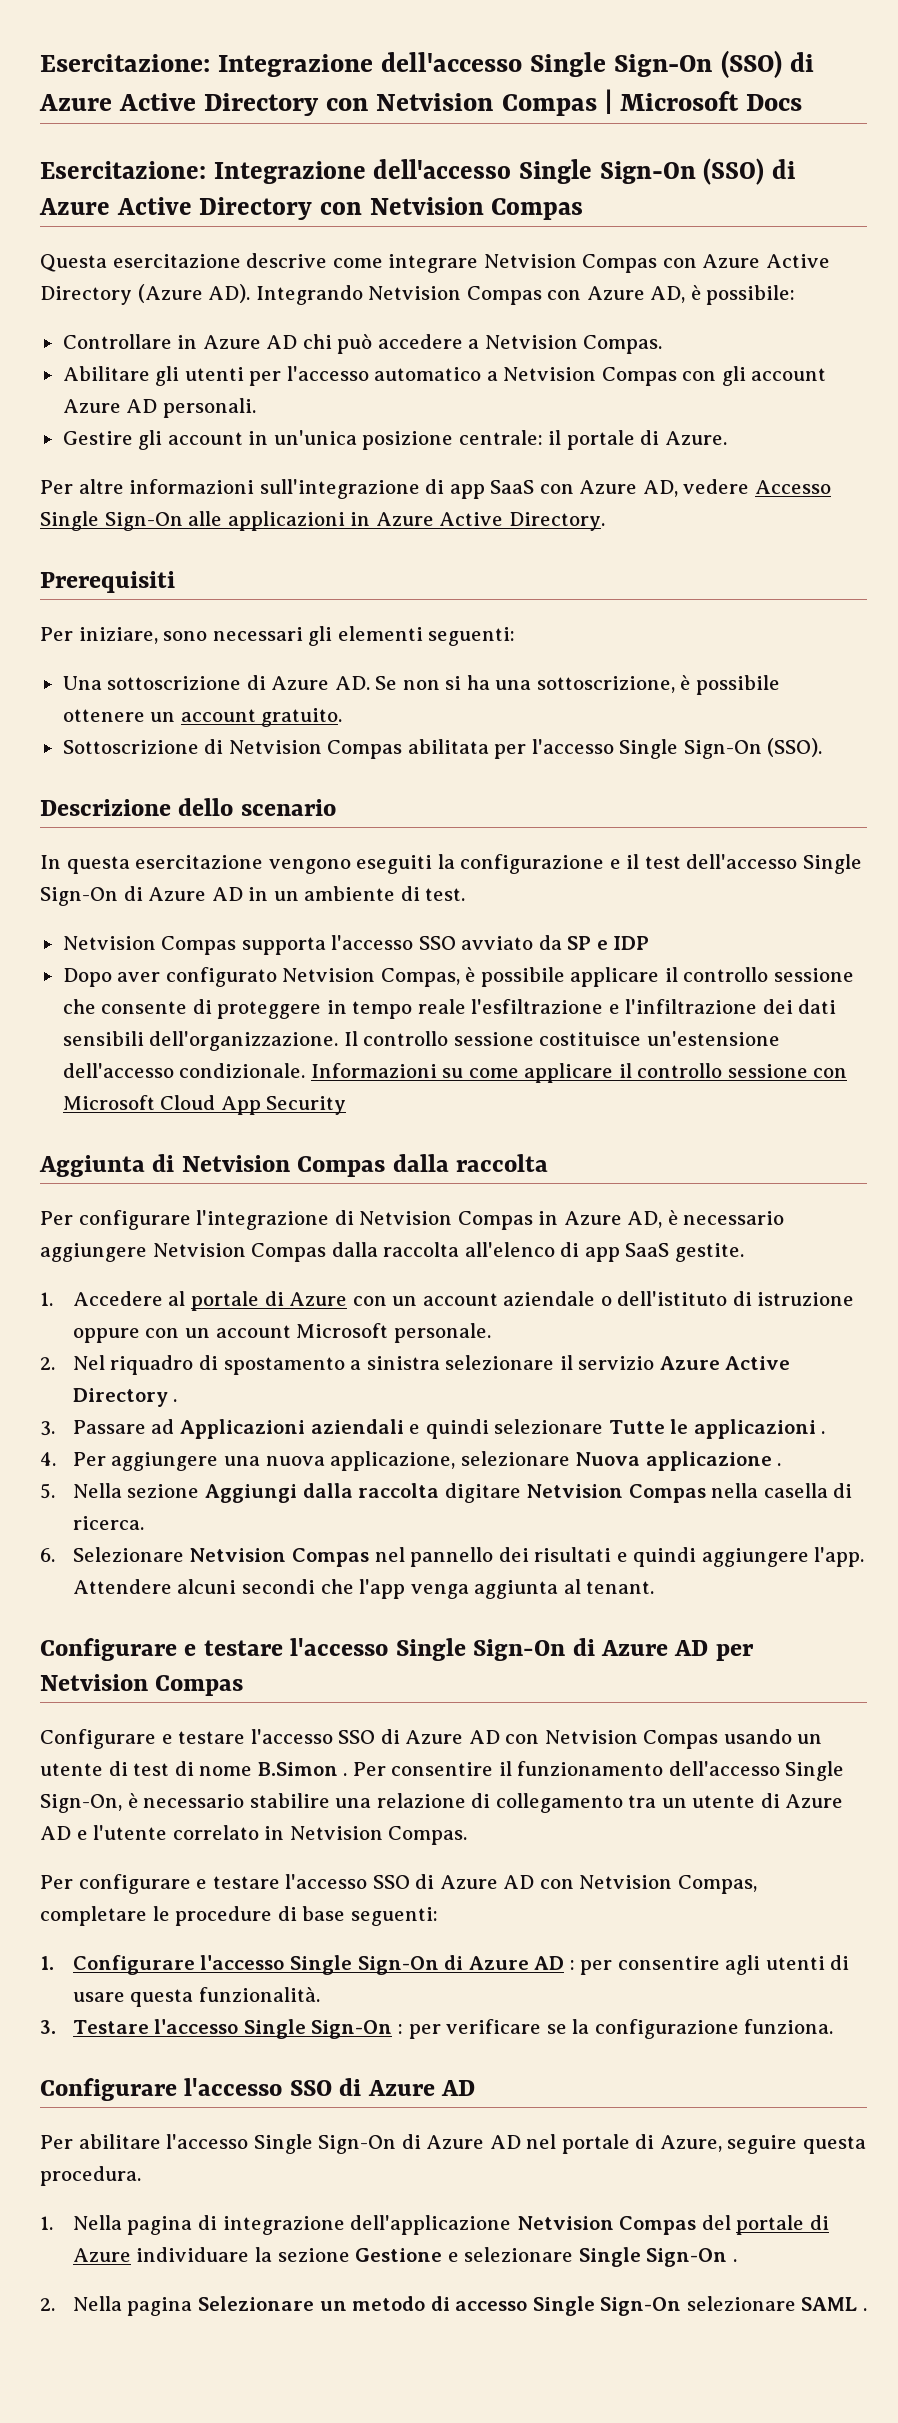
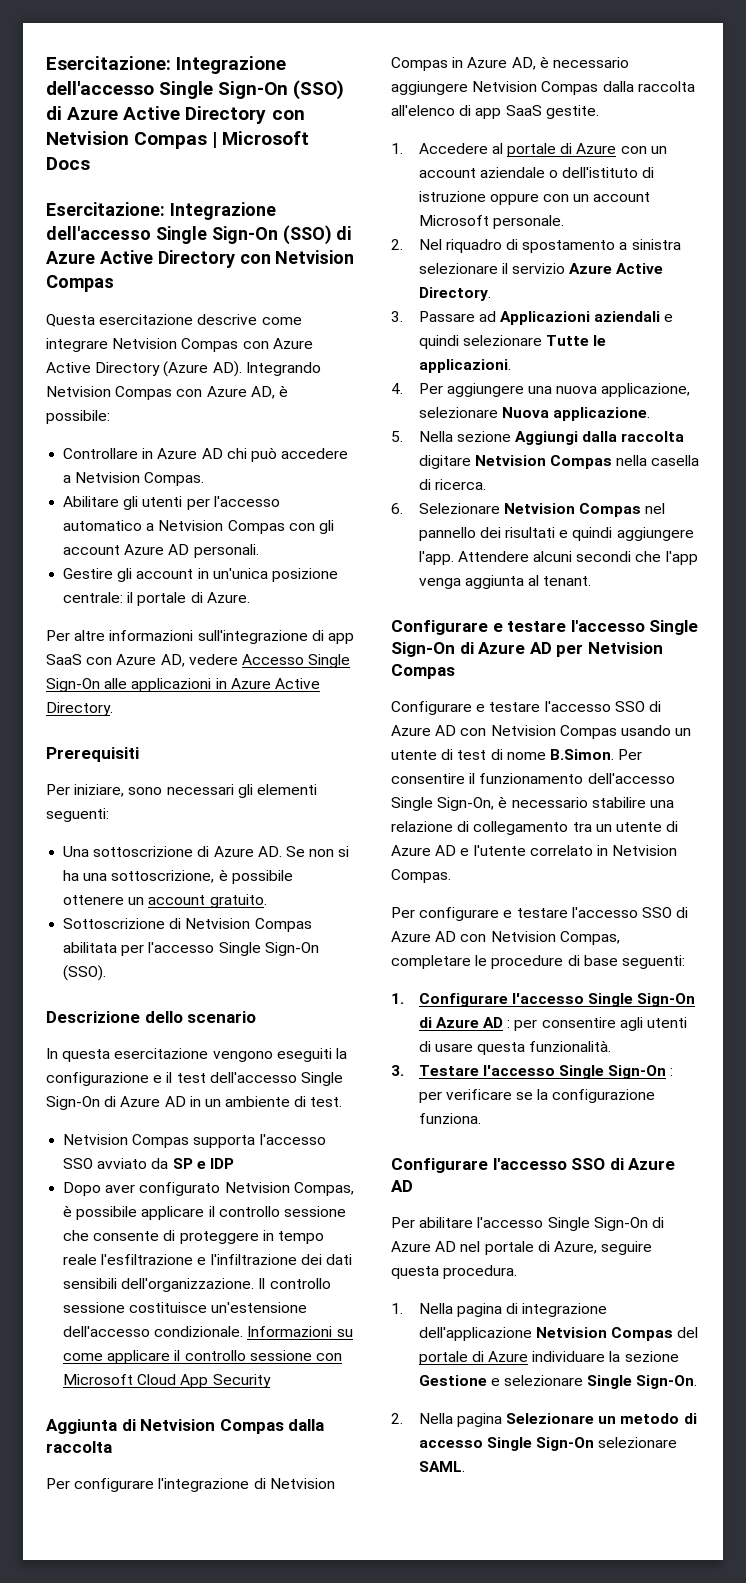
[72,1388,178,1407] Directory . -> [418,287,491,301] Directory.
[693,1419,826,1439] applicazioni . -> [418,359,511,373] applicazioni.
[645,1451,782,1471] applicazione . -> [553,407,651,421] applicazione.
[257,1762,348,1776] B.Simon . -> [549,749,614,760] B.Simon.
[646,2248,737,2267] Sign-On . -> [636,1375,698,1389] Sign-On.
[801,2297,867,2311] SAML . -> [418,1461,465,1472] SAML.

